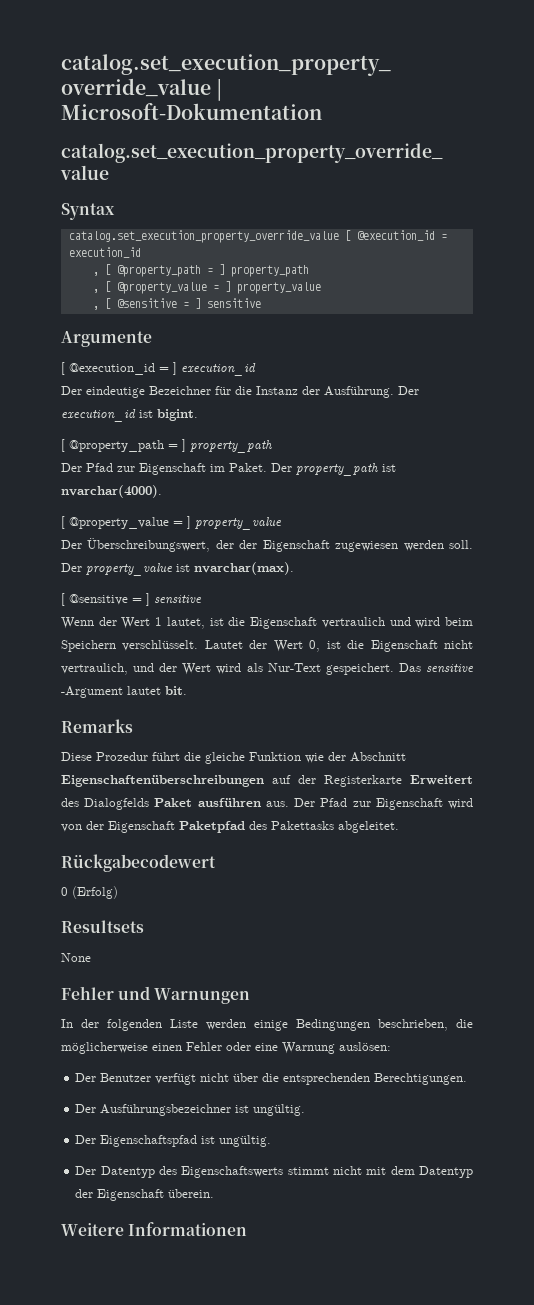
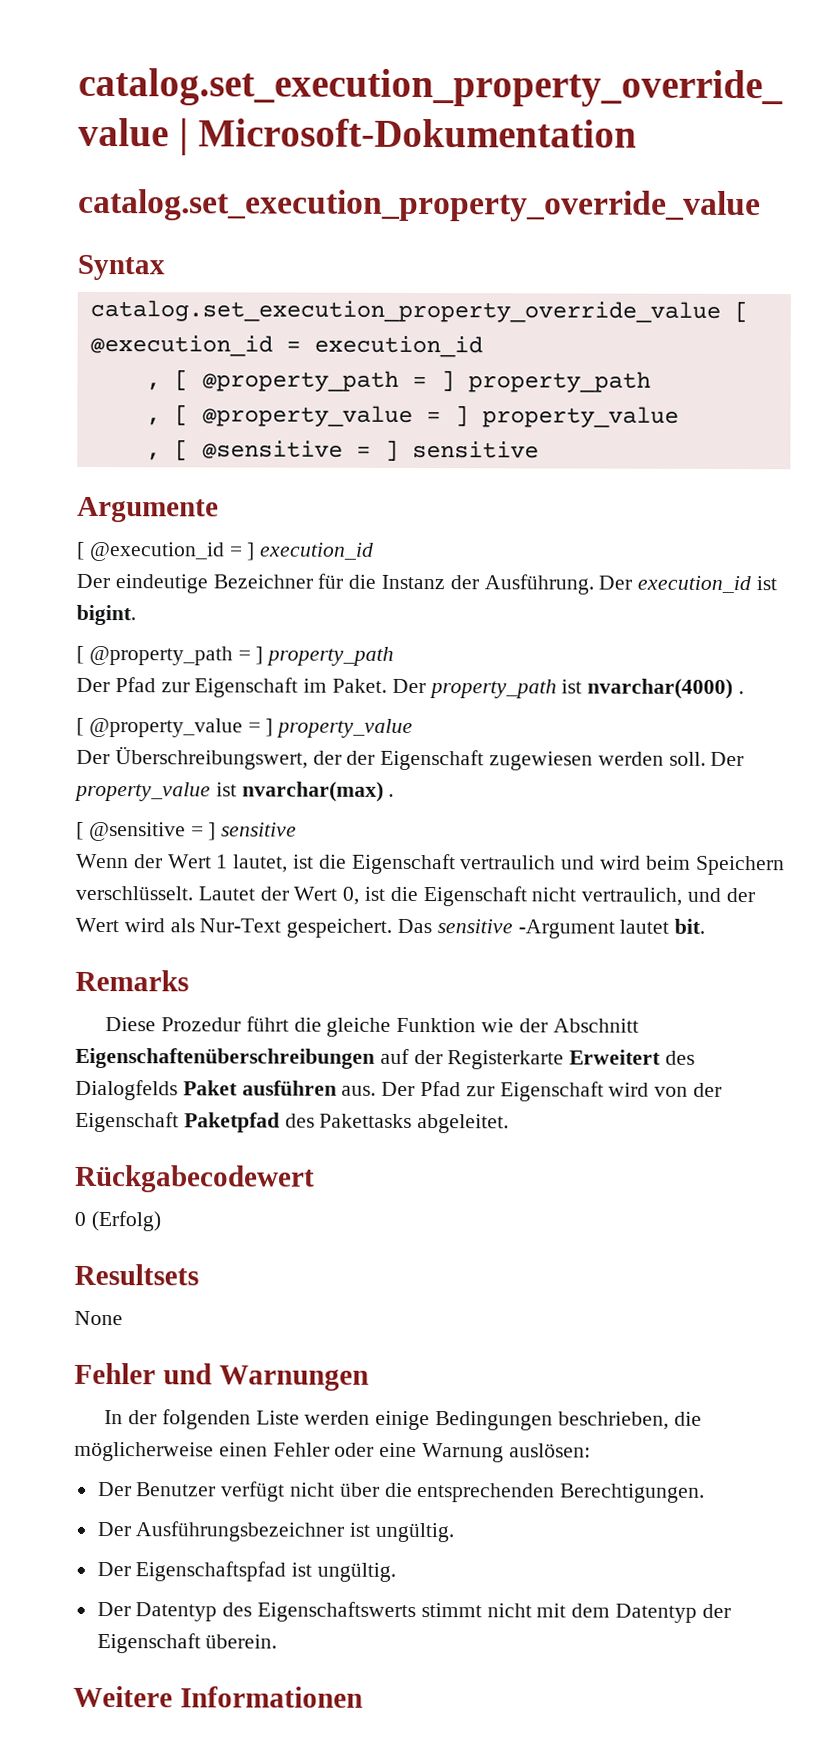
[61,485,162,498] nvarchar(4000). -> [587,678,745,699] nvarchar(4000) .
[194,562,294,575] nvarchar(max). -> [241,781,395,802] nvarchar(max) .

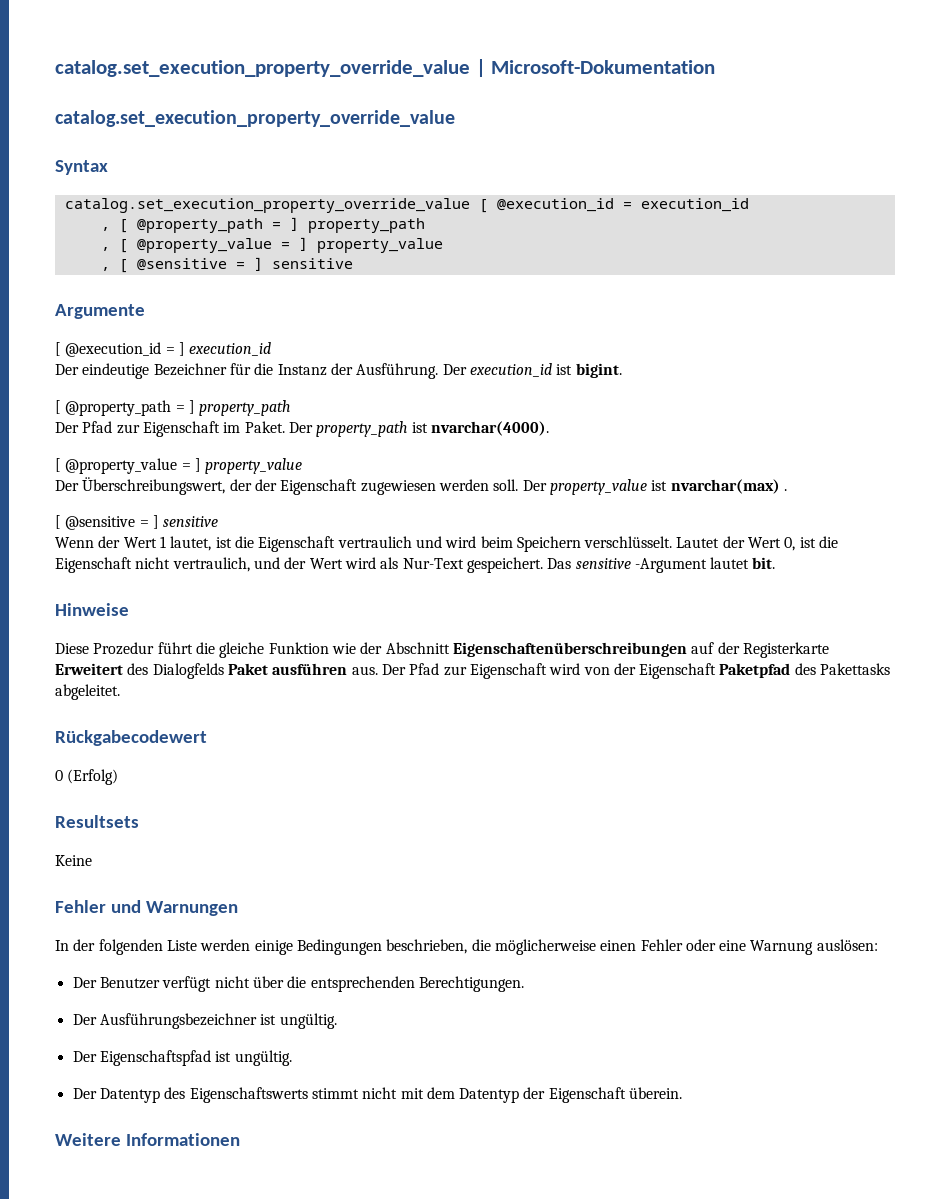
[587,678,745,699] nvarchar(4000) . -> [430,421,549,436] nvarchar(4000).
[75,969,189,992] Remarks -> [55,603,129,616] Hinweise
[74,1310,123,1326] // None -> [55,855,92,866] // Keine

